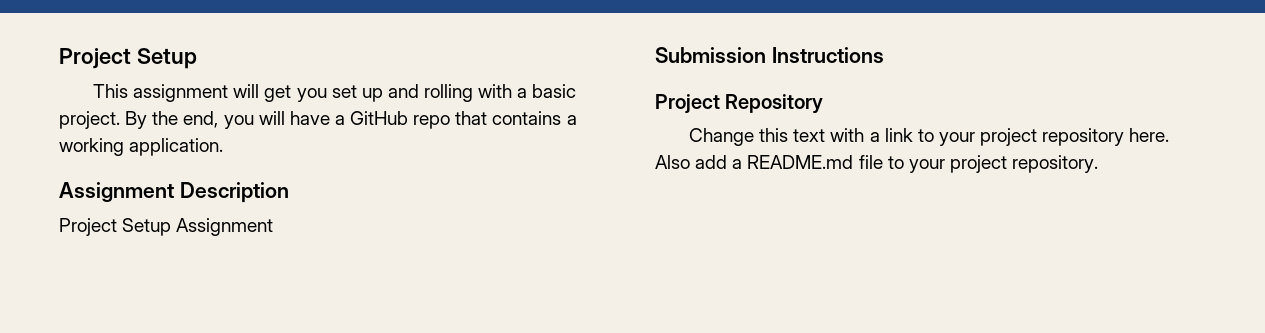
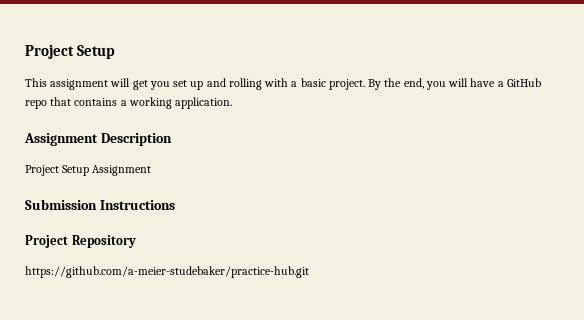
[689,128,1170,146] [655,155,1099,173] Change this text with a link to your project repository here. Also add a README.md file to your project repository. -> [25,266,309,278] https://github.com/a-meier-studebaker/practice-hub.git

